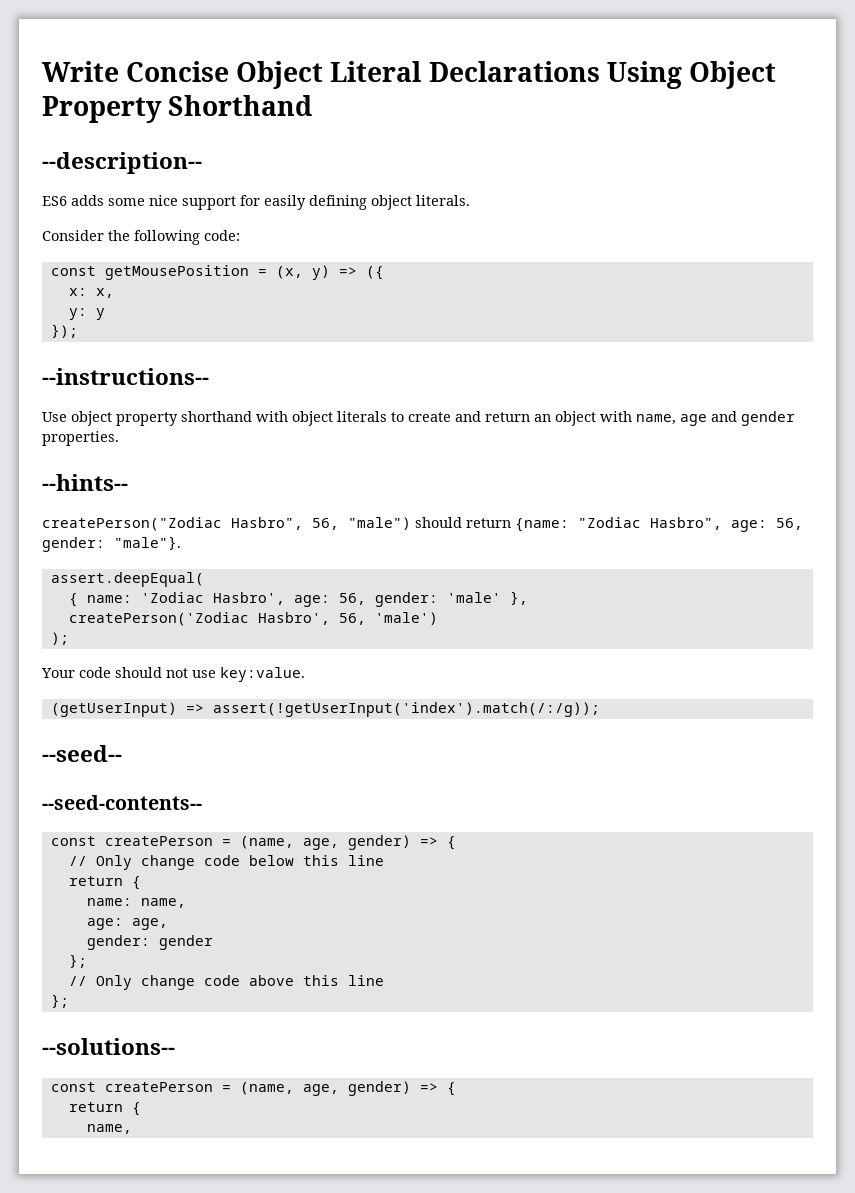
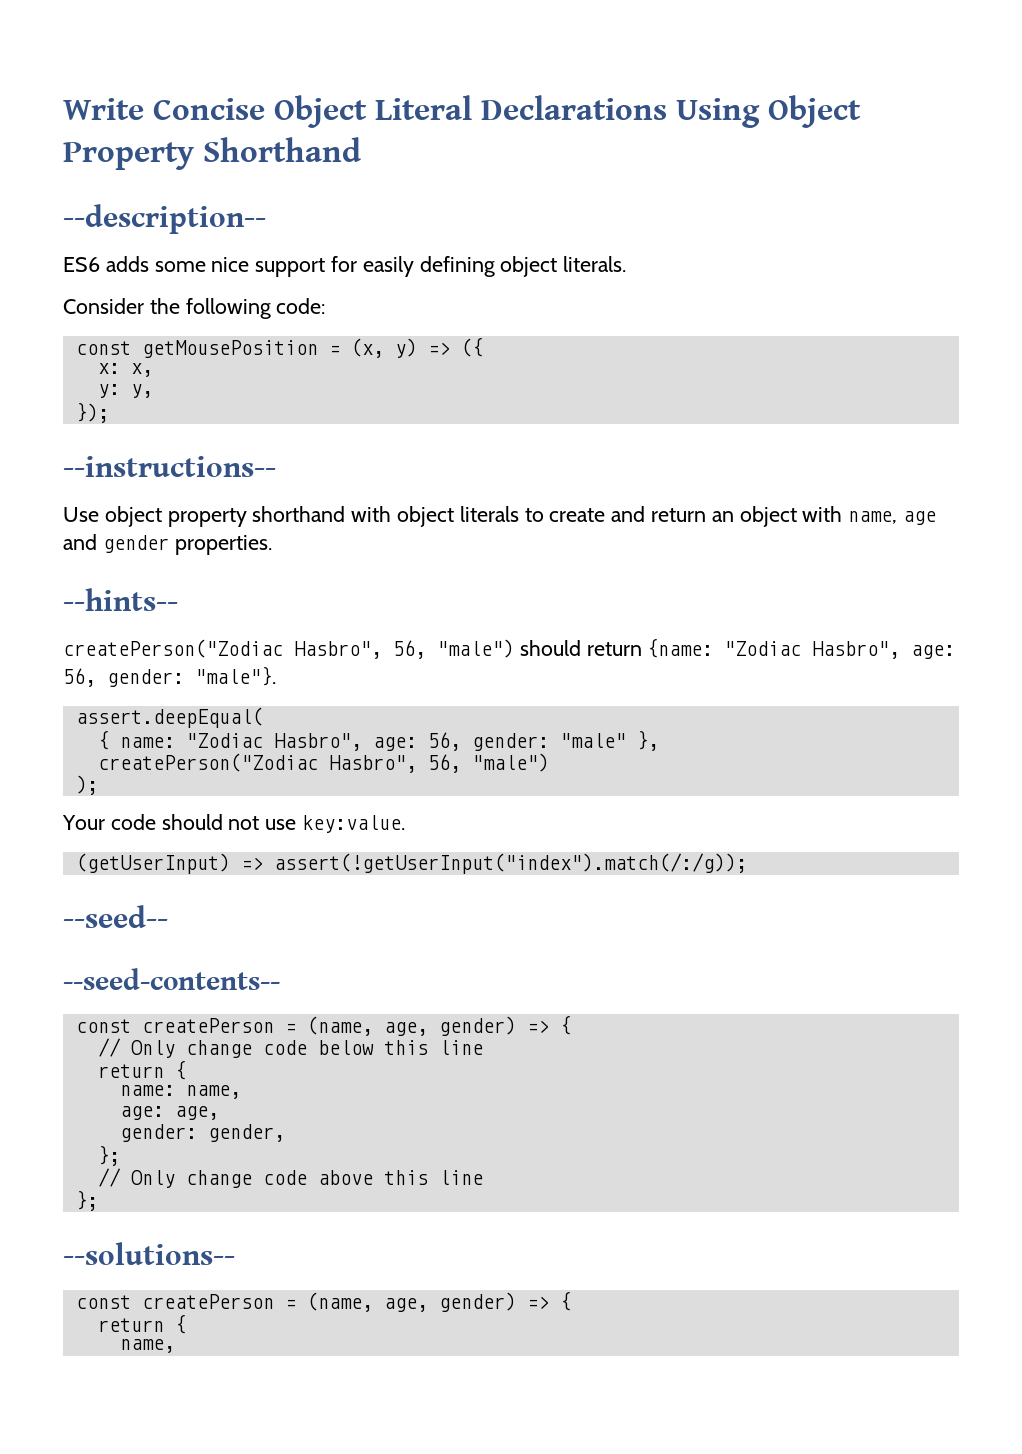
[95,308,105,320] y -> [130,384,153,398] y,
[140,592,501,607] 'Zodiac Hasbro', age: 56, gender: 'male' -> [185,732,626,751] "Zodiac Hasbro", age: 56, gender: "male"
[68,612,438,626] createPerson('Zodiac Hasbro', 56, 'male') -> [97,753,549,773] createPerson("Zodiac Hasbro", 56, "male")
[212,702,600,717] assert(!getUserInput('index').match(/:/g)); -> [273,853,747,874] assert(!getUserInput("index").match(/:/g));
[158,935,213,950] gender -> [207,1124,285,1142] gender,

